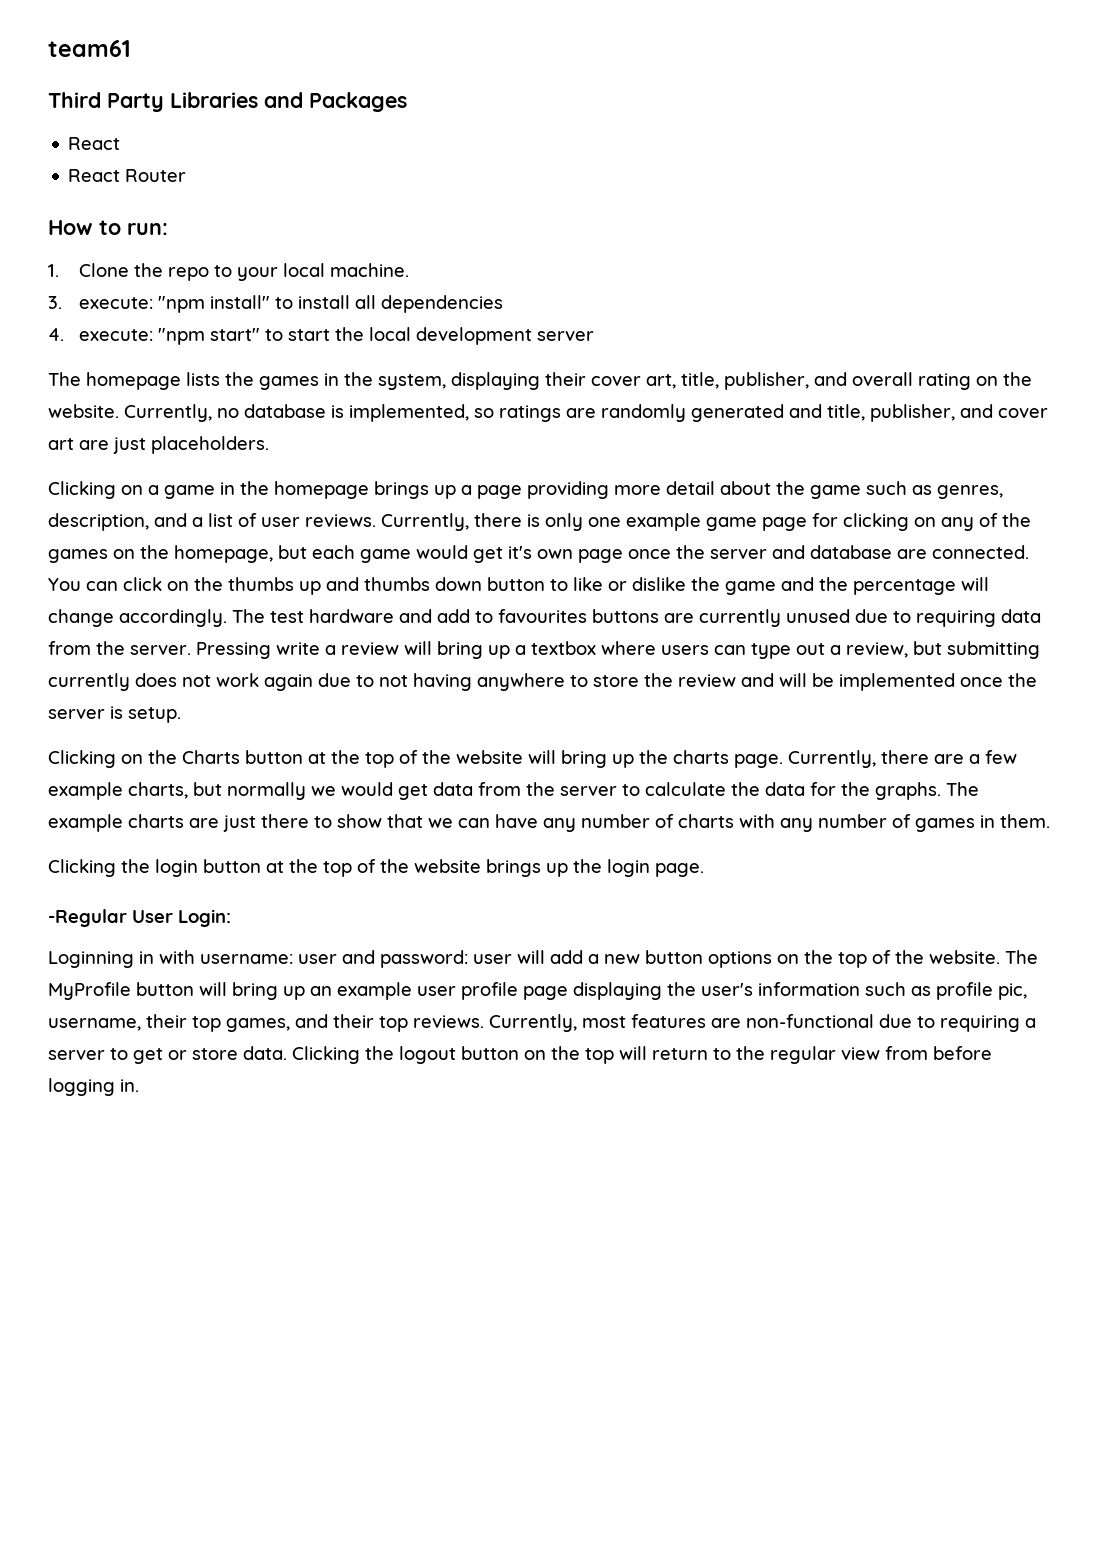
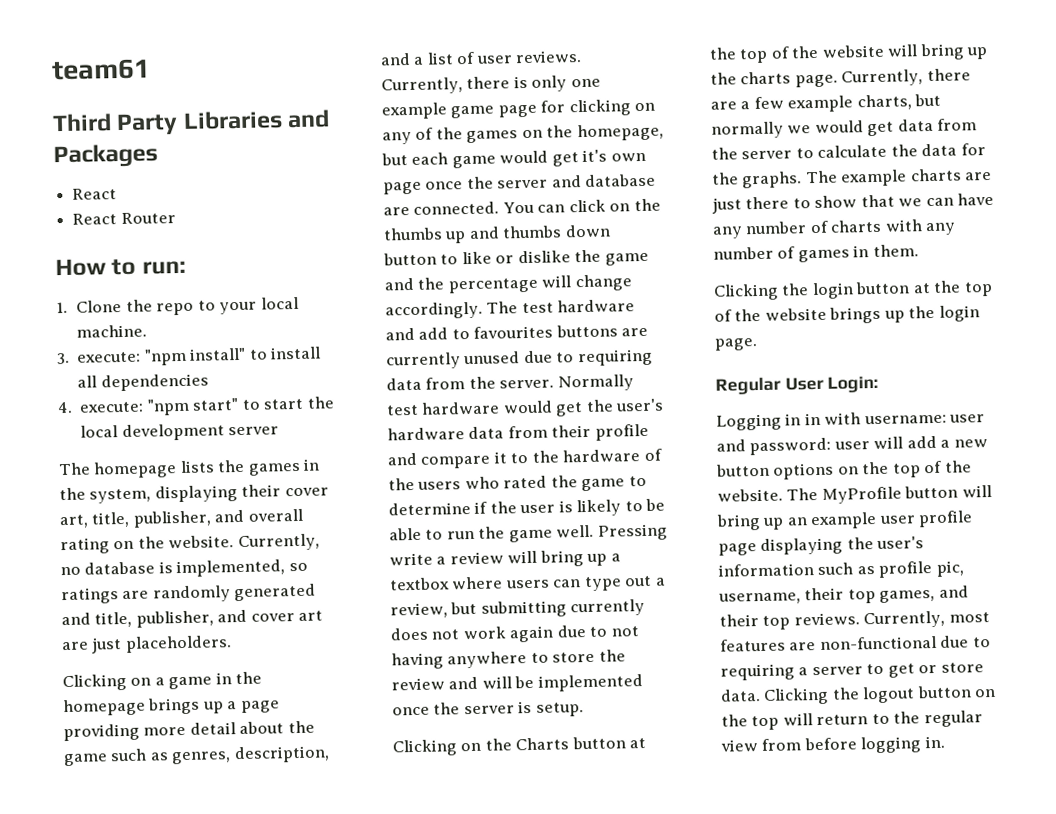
(191, 650) none -> [557,374,634,392] [386,398,665,417] [387,423,649,441] [387,448,662,469] [388,475,647,492] [388,498,666,517] [389,524,595,543] Normally test hardware would get the user's hardware data from their profile and compare it to the hardware of the users who rated the game to determine if the user is likely to be able to run the game well.
[48,909,127,927] -Regular -> [715,376,781,395] Regular
[48,951,134,968] Loginning -> [716,413,802,431] Logging in

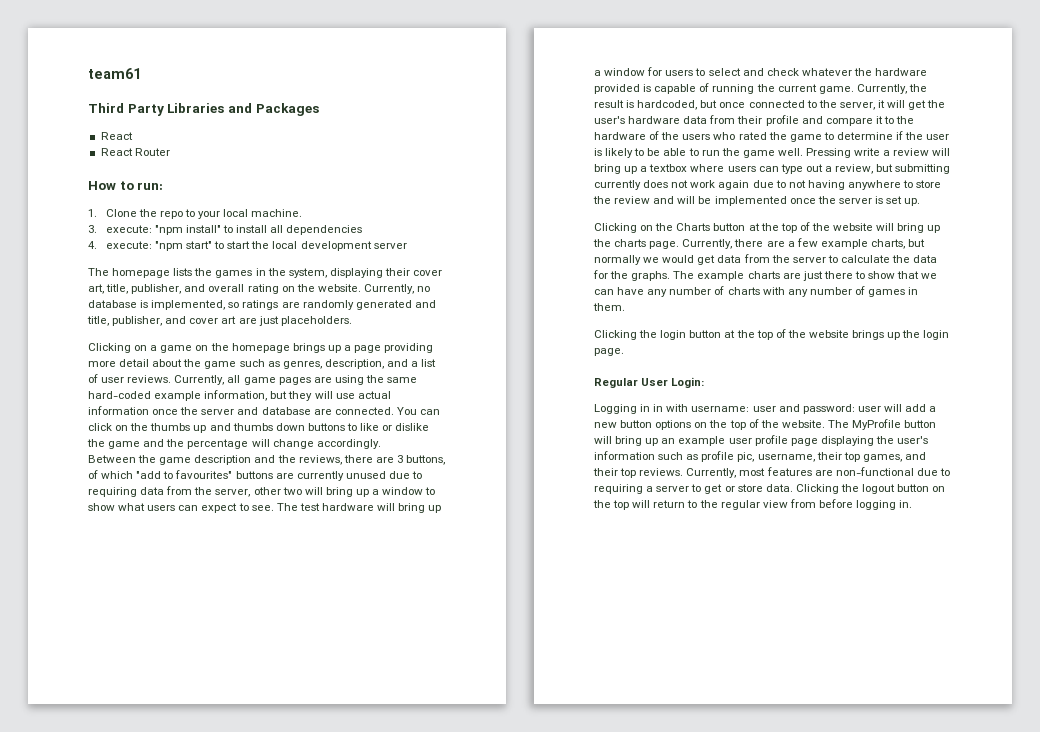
[215,672,232,685] in -> [195,345,209,351] on
[466,75,601,92] [381,99,656,120] [382,123,664,145] [381,149,646,169] [383,181,422,195] there is only one example game page for clicking on any of the games on the homepage, but each game would get it's own page -> [227,375,418,385] [88,390,391,401] [88,406,149,415] all game pages are using the same hard-coded example information, but they will use actual information
[383,252,437,266] button -> [307,423,345,431] buttons
[486,299,636,314] [385,325,554,341] The test hardware and add to favourites -> [88,455,446,465] [88,470,233,479] // Between the game description and the reviews, there are 3 buttons, of which "add to favourites"
[499,374,634,392] [386,400,553,416] server. Normally test hardware would -> [215,487,436,497] [88,503,442,513] [594,67,928,76] [594,83,927,94] [594,100,906,110] server, other two will bring up a window to show what users can expect to see. The test hardware will bring up a window for users to select and check whatever the hardware provided is capable of running the current game. Currently, the result is hardcoded, but once connected to the server, it will
[535,702,584,717] setup. -> [886,196,921,206] set up.

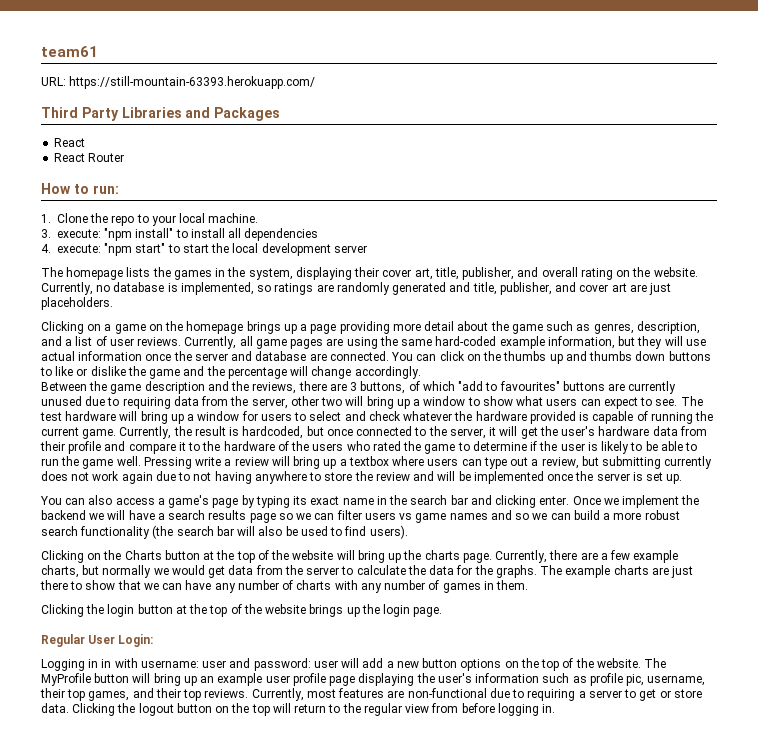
(141, 73) none -> [41,76,316,89] // URL: https://still-mountain-63393.herokuapp.com/
(921, 202) none -> [40,495,700,508] [41,510,680,523] [41,525,408,539] // You can also access a game's page by typing its exact name in the search bar and clicking enter. Once we implement the backend we will have a search results page so we can filter users vs game names and so we can build a more robust search functionality (the search bar will also be used to find users).

